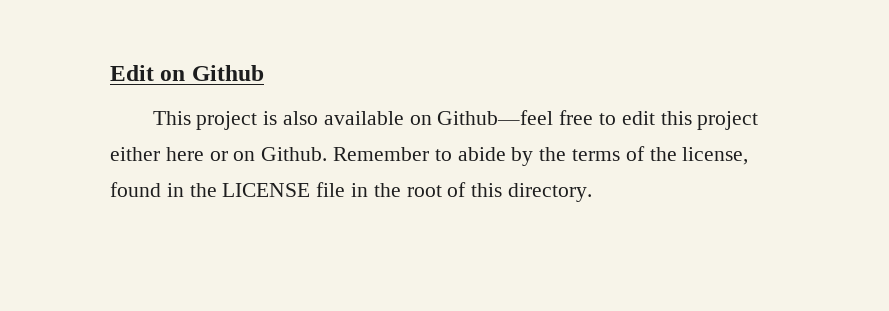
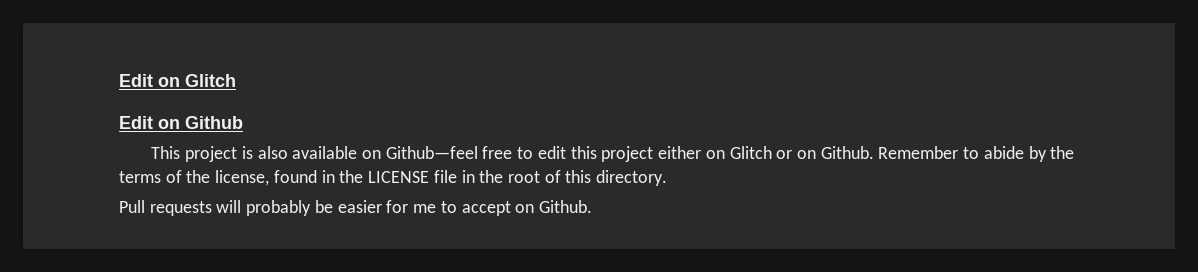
[110,65,186,81] Edit on -> [119,74,236,87] [119,116,180,129] Edit on Glitch // Edit on
[165,147,204,161] here -> [705,146,772,159] on Glitch
(593, 192) none -> [119,200,592,216] // Pull requests will probably be easier for me to accept on Github.

